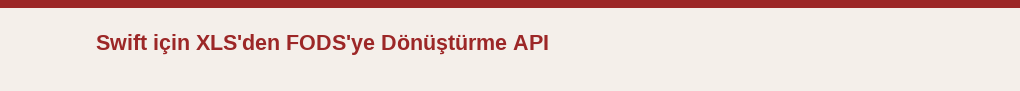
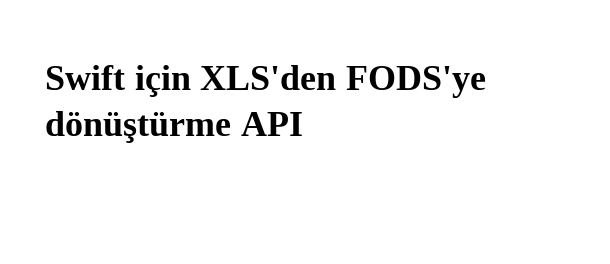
[381,34,507,55] Dönüştürme -> [45,111,231,143] dönüştürme

